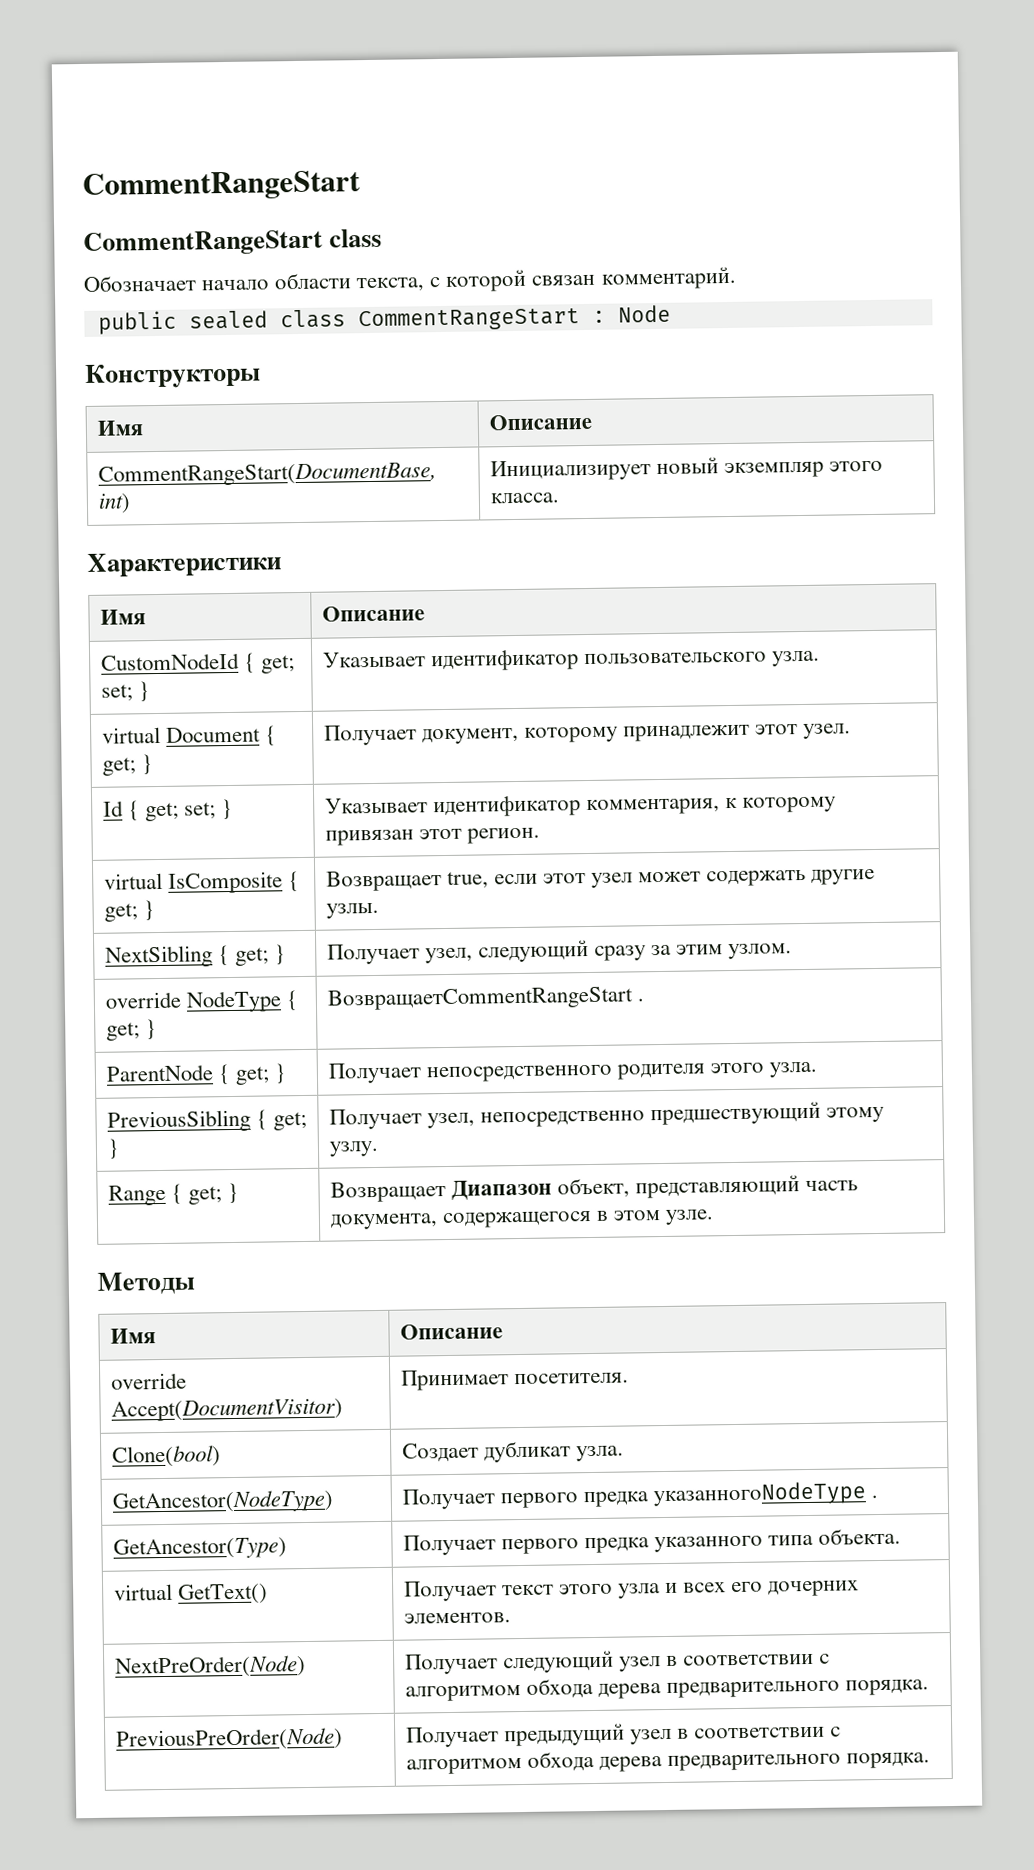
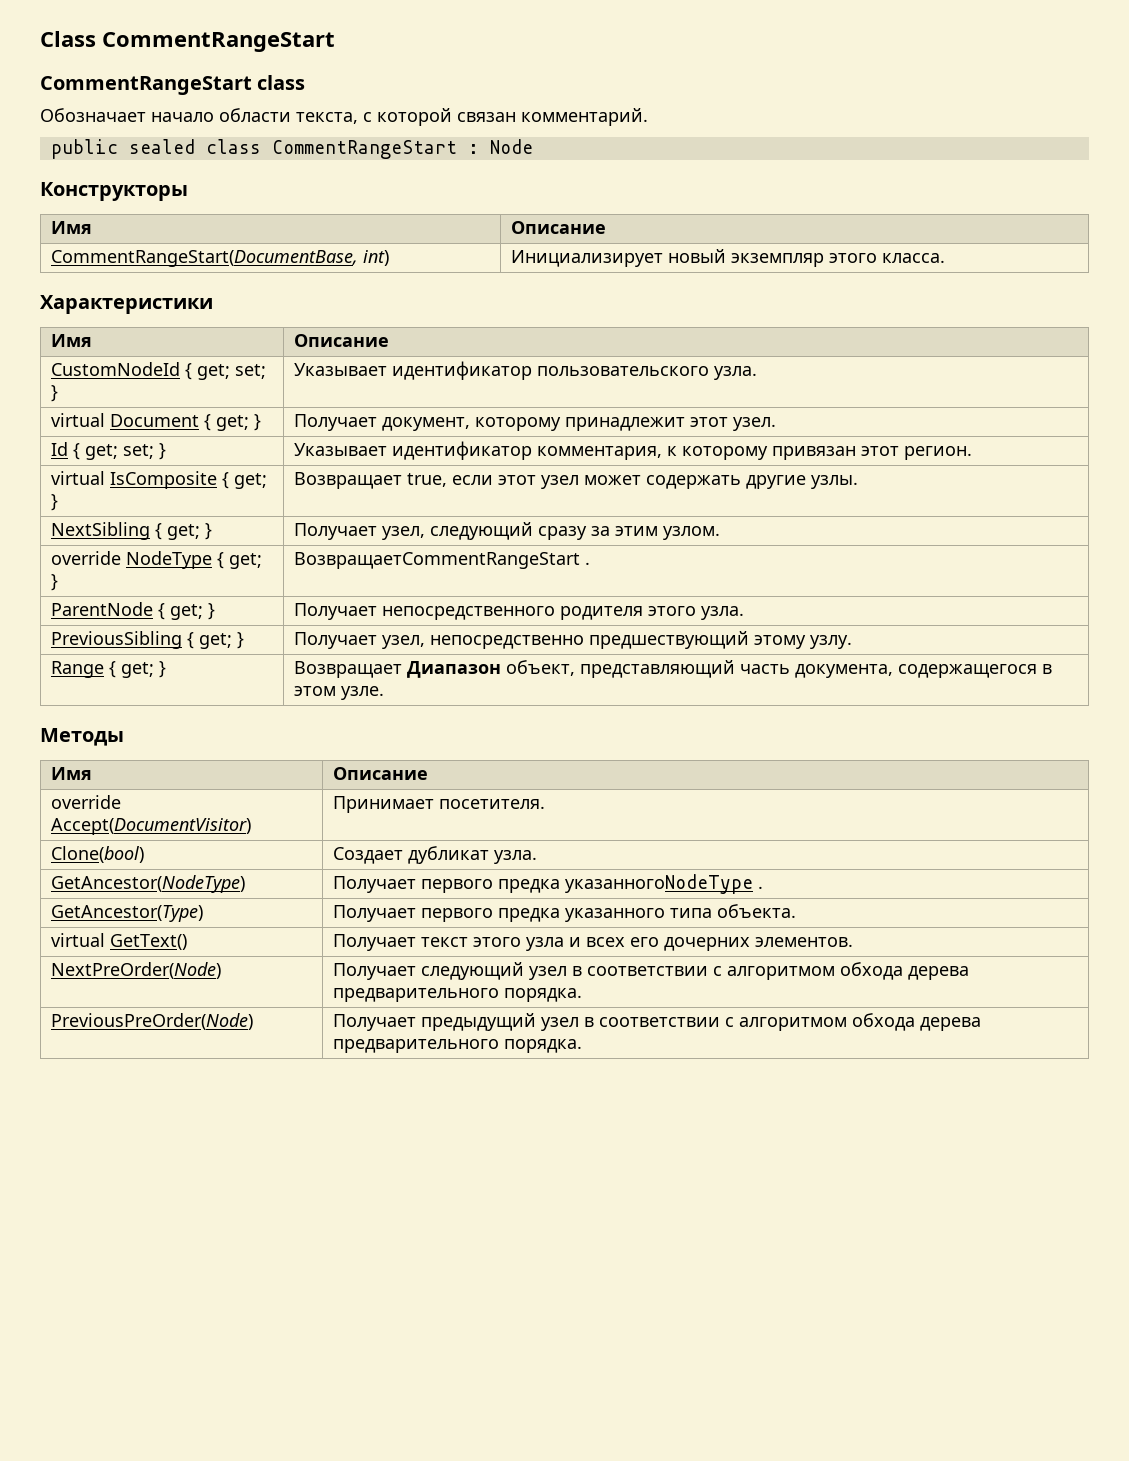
(82, 185) none -> [40,31,96,47] Class

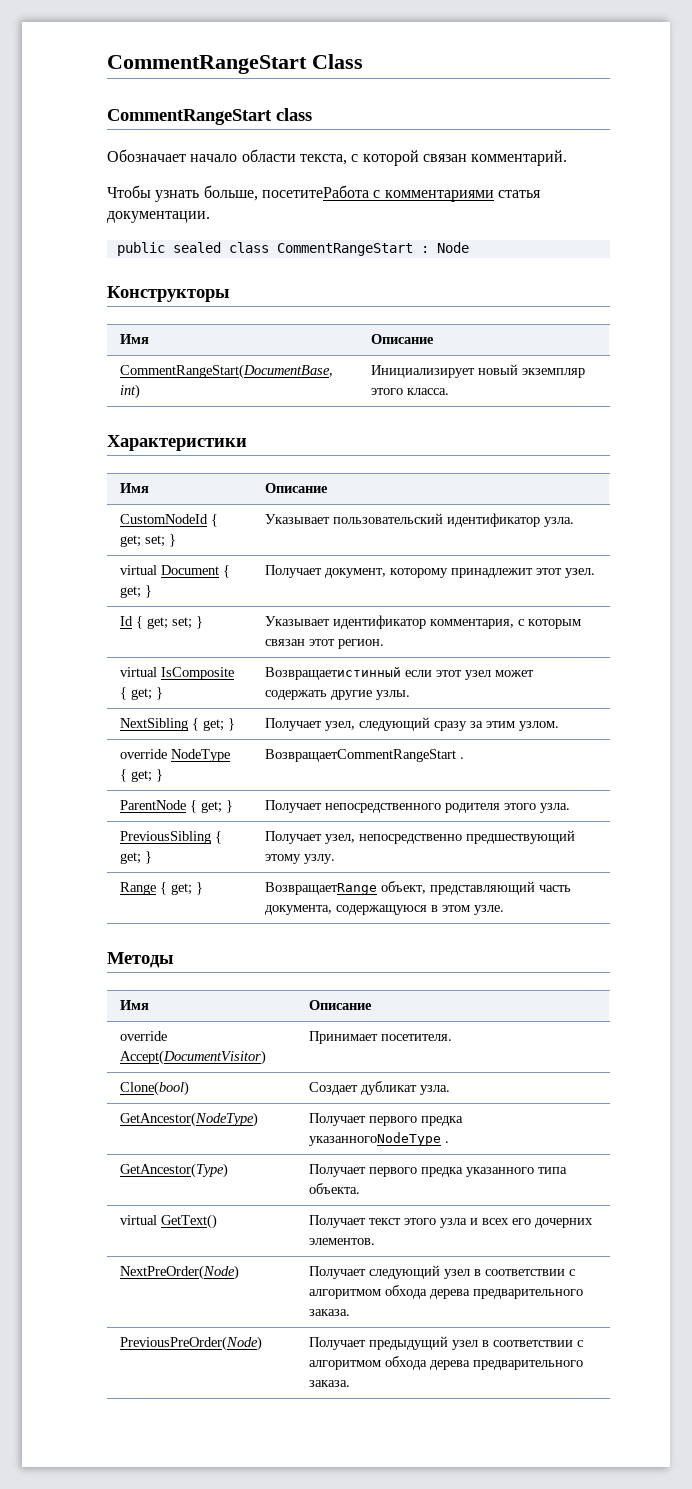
(40, 39) none -> [107,55,307,74] CommentRangeStart
[102,32,335,52] CommentRangeStart -> (363, 61) none
(648, 117) none -> [107,185,541,202] [107,211,210,223] // Чтобы узнать больше, посетитеРабота с комментариями статья документации.
[392,361,710,380] идентификатор пользовательского -> [332,513,540,527] пользовательский идентификатор
[667,446,857,460] к которому привязан -> [517,619,581,629] [264,639,305,646] с которым связан
[294,472,448,489] Возвращает true, -> [264,667,401,680] Возвращаетистинный
[294,661,502,678] Возвращает Диапазон -> [264,882,377,895] ВозвращаетRange
[898,664,1038,678] содержащегося -> [335,905,427,915] содержащуюся
[504,988,583,1002] порядка. -> [308,1309,350,1316] заказа.
[504,1039,583,1053] порядка. -> [308,1380,350,1387] заказа.

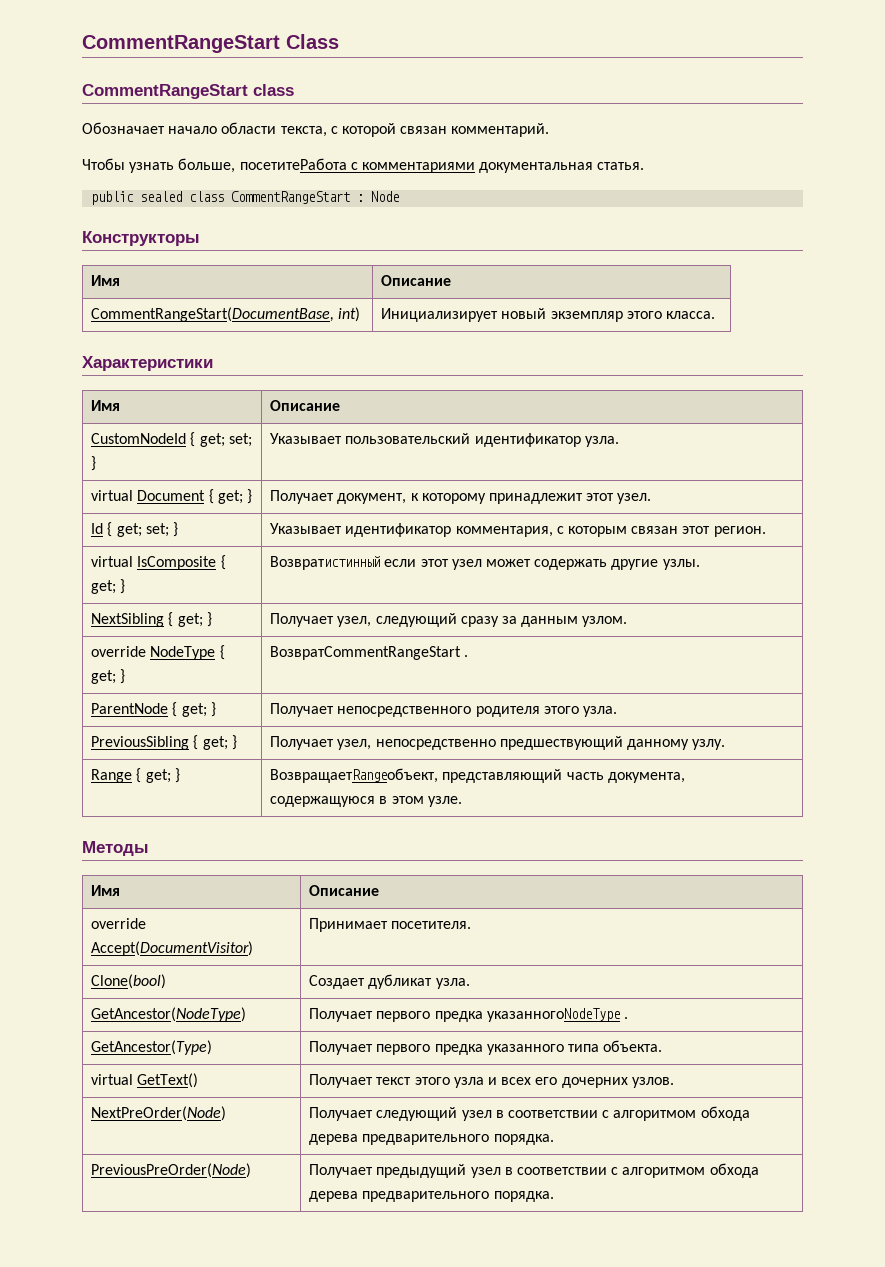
[497,190,541,198] [107,211,210,223] статья документации. -> [479,162,645,173] документальная статья.
(386, 573) none -> [410,493,419,501] к
[264,667,401,680] Возвращаетистинный -> [270,556,381,570] Возвратистинный
[485,721,515,728] этим -> [521,616,579,627] данным
[264,749,456,762] ВозвращаетCommentRangeStart -> [270,646,462,660] ВозвратCommentRangeStart
[264,854,301,864] этому -> [627,739,690,750] данному
[264,881,426,895] ВозвращаетRange объект, -> [270,768,439,783] ВозвращаетRangeобъект,
[308,1238,375,1245] элементов. -> [631,1077,674,1088] узлов.
[308,1309,350,1316] заказа. -> [493,1134,554,1145] порядка.
[308,1380,350,1387] заказа. -> [493,1191,554,1202] порядка.

